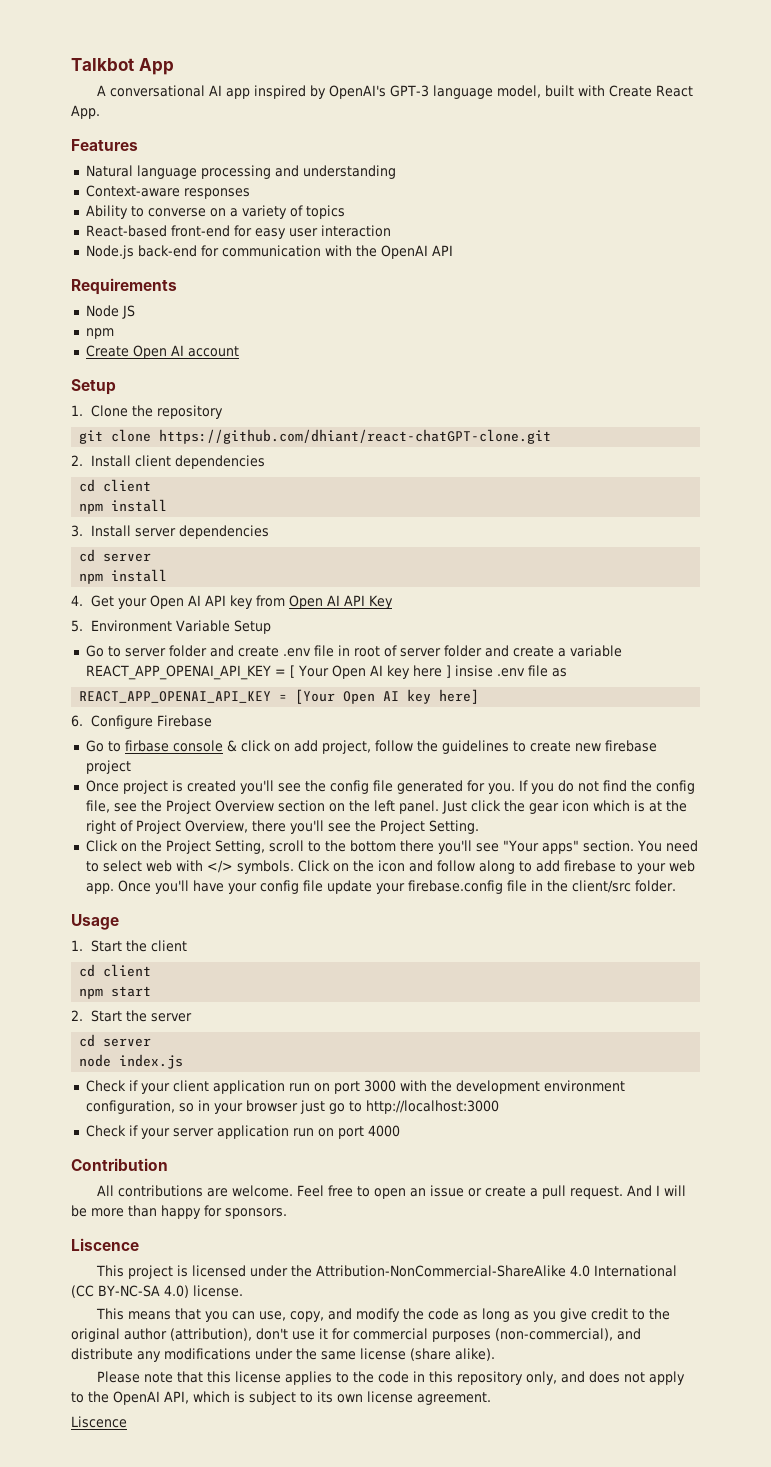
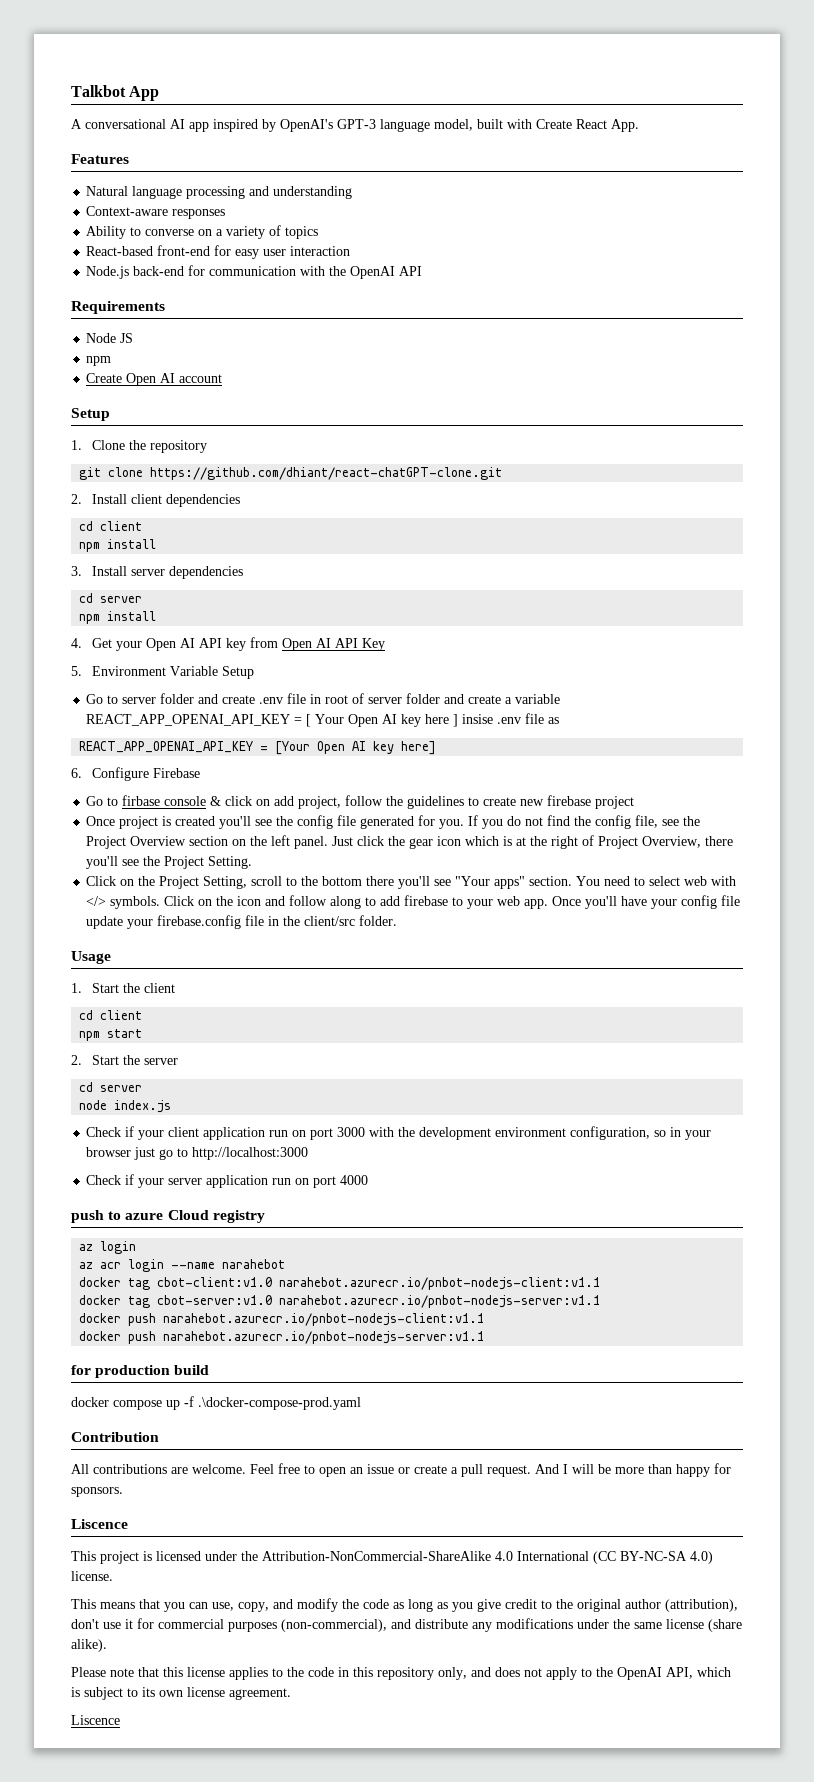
(400, 1131) none -> [71,1210,265,1223] [79,1241,137,1254] [79,1259,286,1272] [79,1277,601,1290] [79,1295,601,1308] [79,1313,485,1326] [79,1331,485,1344] [71,1365,210,1378] [71,1396,361,1410] // push to azure Cloud registry // az login // az acr login --name narahebot // docker tag cbot-client:v1.0 narahebot.azurecr.io/pnbot-nodejs-client:v1.1 // docker tag cbot-server:v1.0 narahebot.azurecr.io/pnbot-nodejs-server:v1.1 // docker push narahebot.azurecr.io/pnbot-nodejs-client:v1.1 // docker push narahebot.azurecr.io/pnbot-nodejs-server:v1.1 // for production build // docker compose up -f .\docker-compose-prod.yaml

